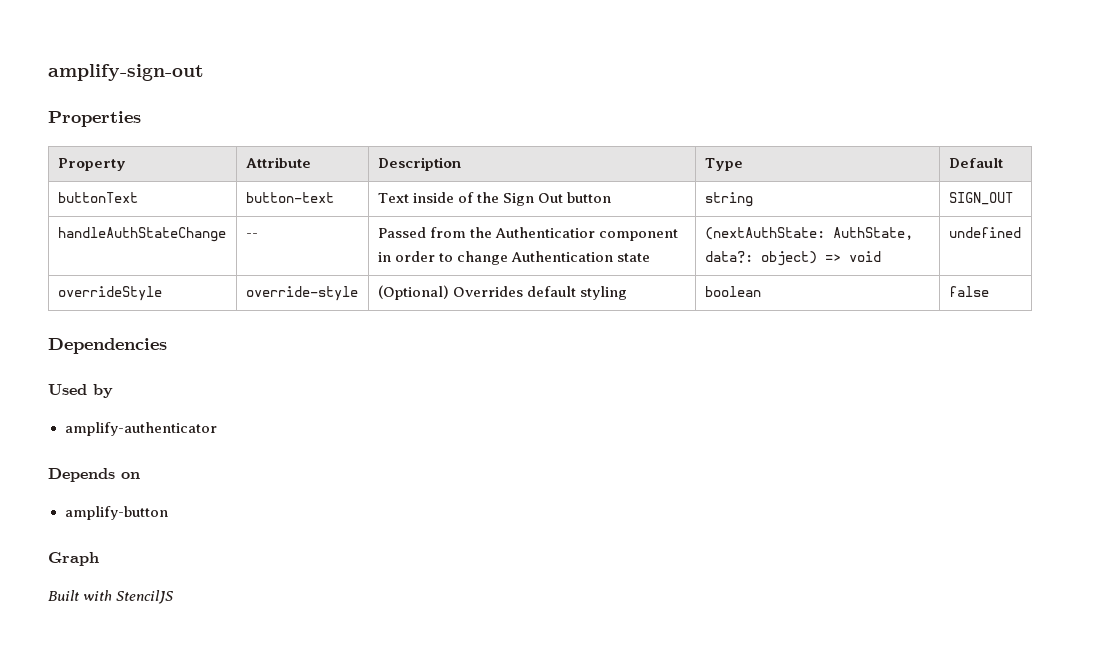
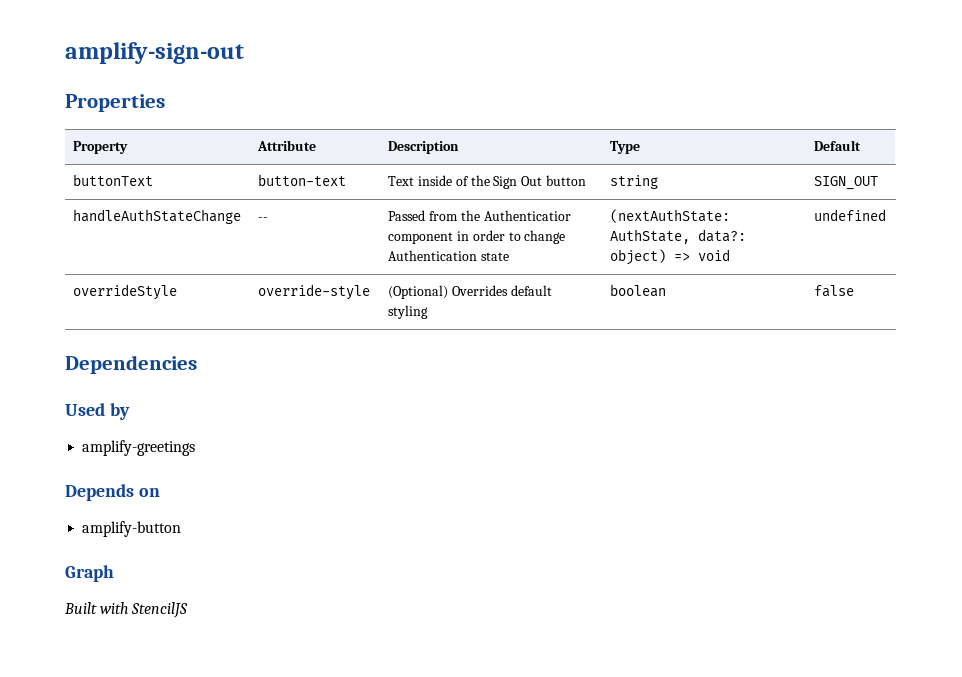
[64,422,217,436] amplify-authenticator -> [82,440,196,456] amplify-greetings

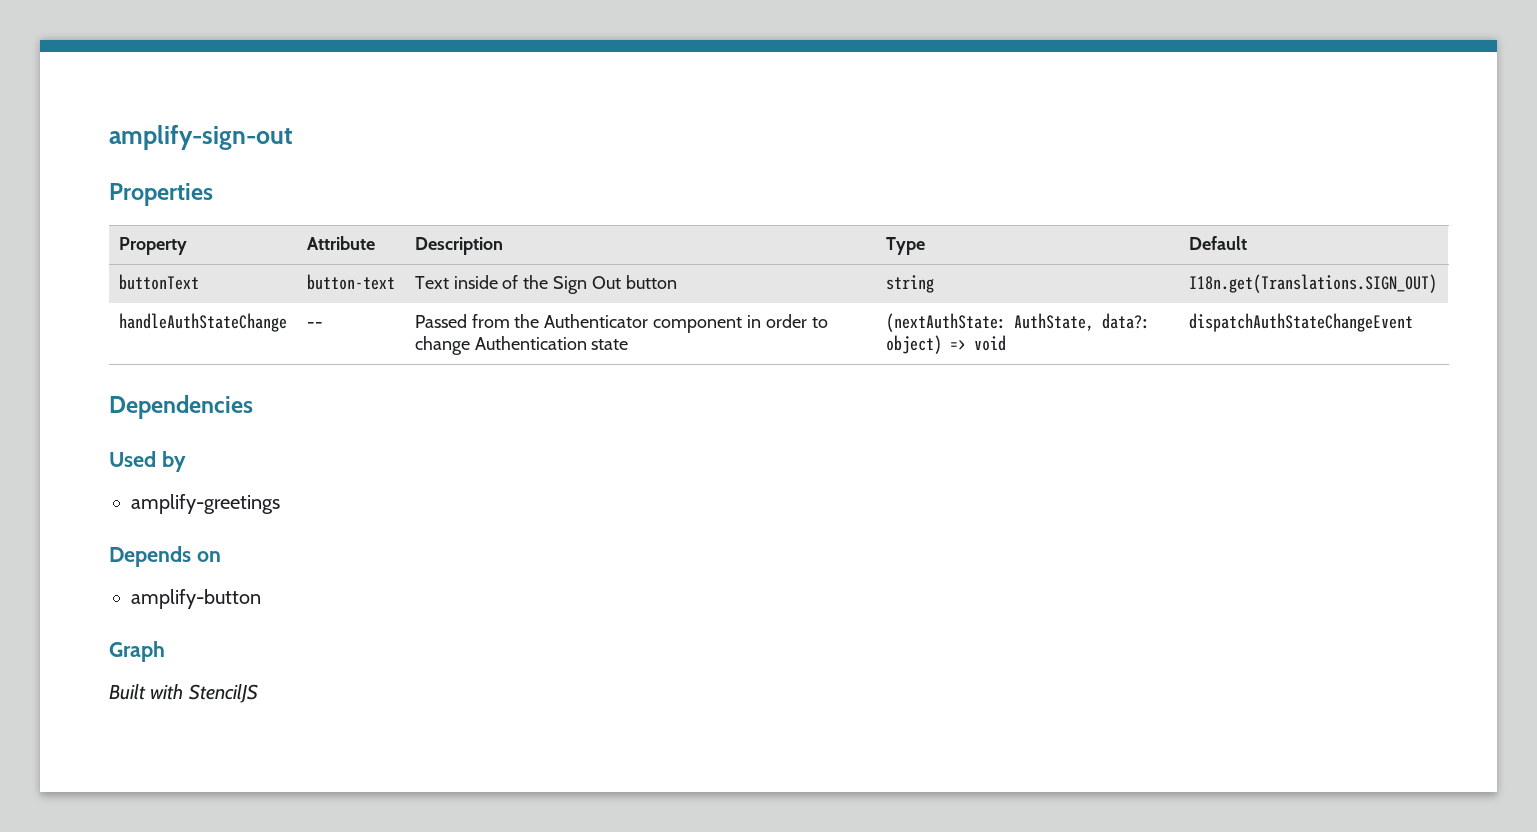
[814,176,879,190] SIGN_OUT -> [1188,274,1437,293] I18n.get(Translations.SIGN_OUT)
[483,210,571,221] Authenticatior -> [544,314,649,328] Authenticator
[814,209,887,221] [73,284,178,300] [258,284,371,300] [388,285,552,299] [388,305,429,319] [610,284,667,297] [814,285,855,297] undefined // overrideStyle | override-style | (Optional) Overrides default styling | boolean | false -> [1188,313,1413,332] dispatchAuthStateChangeEvent

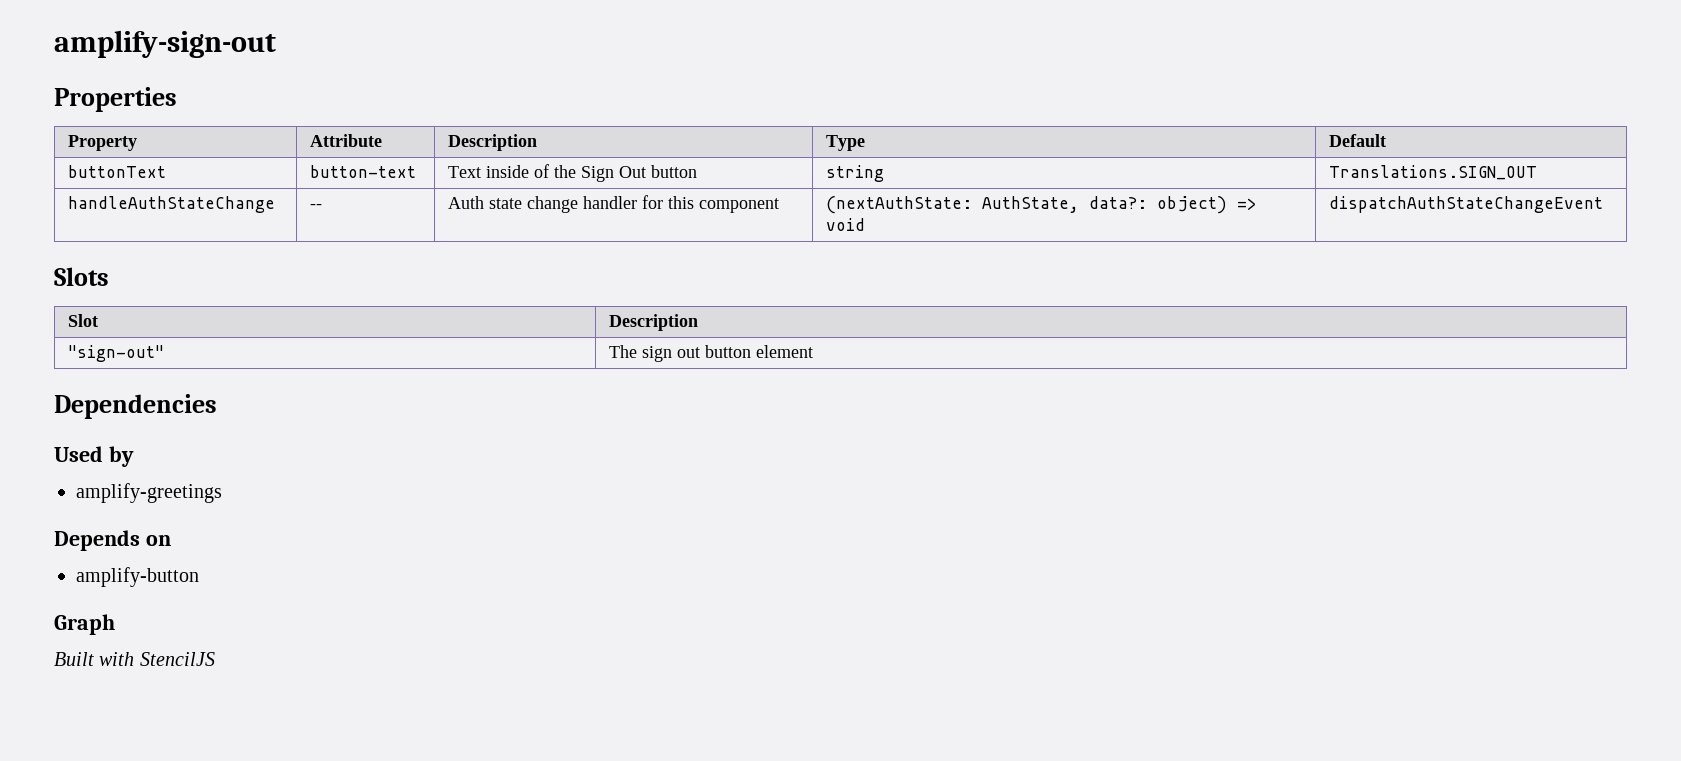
[1188,274,1437,293] I18n.get(Translations.SIGN_OUT) -> [1329,165,1538,180] Translations.SIGN_OUT
[414,314,828,333] [414,336,629,355] Passed from the Authenticator component in order to change Authentication state -> [448,195,780,213] Auth state change handler for this component
(1413, 322) none -> [54,267,109,286] [68,314,99,327] [609,314,699,331] [68,345,165,362] [609,345,814,362] // Slots // Slot | Description // "sign-out" | The sign out button element

